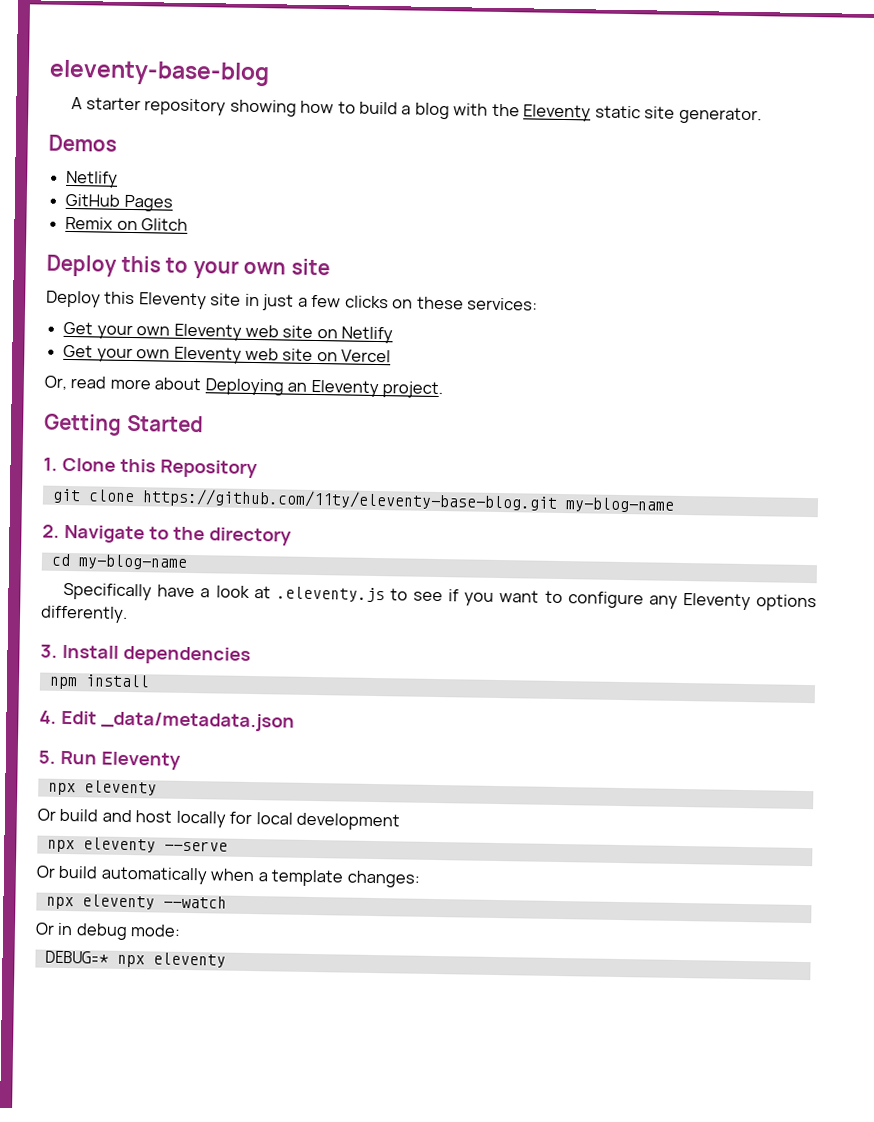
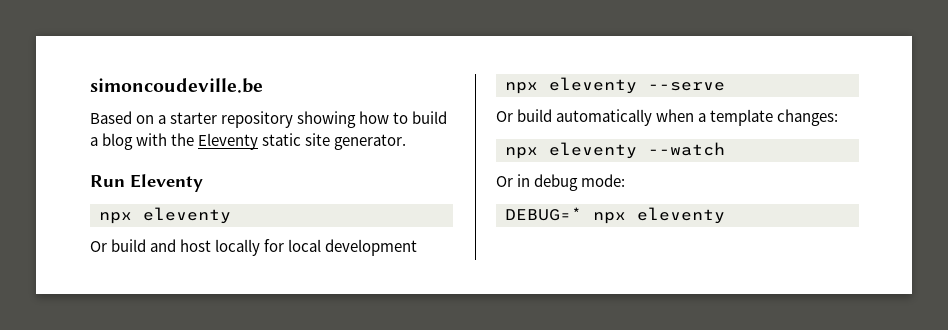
[49,59,270,87] [71,97,84,110] eleventy-base-blog // A -> [90,78,263,93] [90,111,167,124] simoncoudeville.be // Based on a
[48,134,117,152] [66,170,119,188] [65,193,173,212] [65,216,189,231] [46,254,330,279] [46,290,539,311] [63,321,394,344] [63,344,392,364] [44,375,444,399] [43,413,204,436] [43,457,258,479] [51,488,675,513] [42,524,292,546] [50,553,188,570] [63,582,818,612] [40,605,128,623] [40,644,251,665] [48,674,150,690] [39,710,295,732] [38,750,56,764] Demos // Netlify // GitHub Pages // Remix on Glitch // Deploy this to your own site // Deploy this Eleventy site in just a few clicks on these services: // Get your own Eleventy web site on Netlify // Get your own Eleventy web site on Vercel // Or, read more about Deploying an Eleventy project. // Getting Started // 1. Clone this Repository // git clone https://github.com/11ty/eleventy-base-blog.git my-blog-name // 2. Navigate to the directory // cd my-blog-name // Specifically have a look at .eleventy.js to see if you want to configure any Eleventy options differently. // 3. Install dependencies // npm install // 4. Edit _data/metadata.json // 5. -> (407, 142) none

